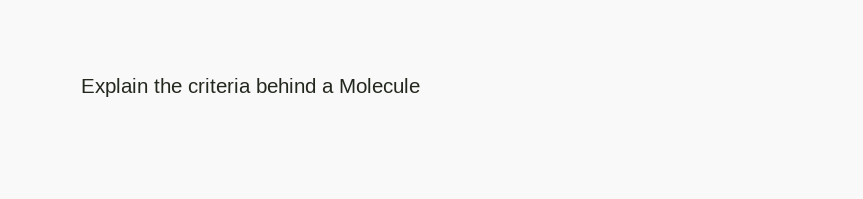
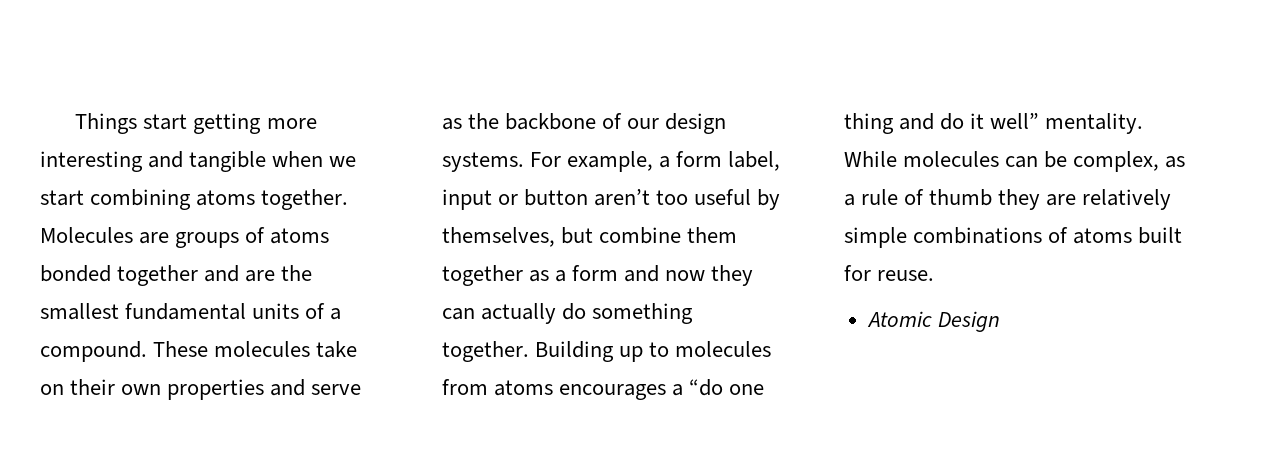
[81,78,420,97] Explain the criteria behind a Molecule -> [75,113,317,134] [40,151,357,172] [40,189,349,210] [40,227,330,248] [40,265,313,286] [40,303,342,320] [40,341,358,362] [40,379,362,400] [442,113,727,134] [442,151,781,172] [442,189,781,210] [442,227,738,247] [442,265,754,286] [442,303,694,324] [442,341,772,362] [442,379,765,400] [844,113,1144,134] [844,151,1186,172] [844,189,1172,210] [844,227,1183,248] [844,265,935,281] [866,311,1000,332] Things start getting more interesting and tangible when we start combining atoms together. Molecules are groups of atoms bonded together and are the smallest fundamental units of a compound. These molecules take on their own properties and serve as the backbone of our design systems. For example, a form label, input or button aren’t too useful by themselves, but combine them together as a form and now they can actually do something together. Building up to molecules from atoms encourages a “do one thing and do it well” mentality. While molecules can be complex, as a rule of thumb they are relatively simple combinations of atoms built for reuse. // Atomic Design

